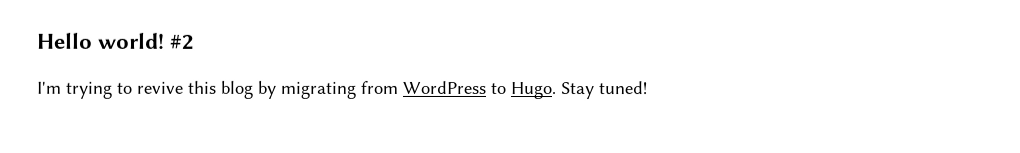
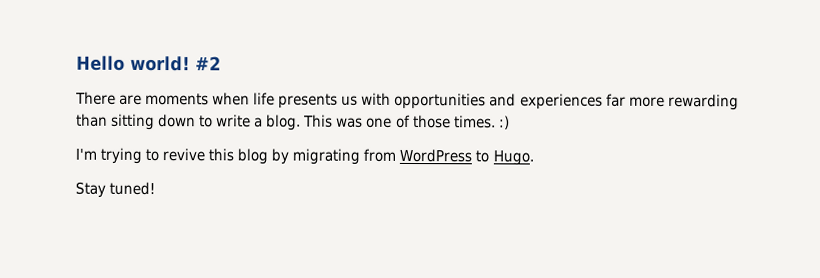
(196, 42) none -> [75,91,739,111] [76,113,510,131] // There are moments when life presents us with opportunities and experiences far more rewarding than sitting down to write a blog. This was one of those times. :)
(556, 91) none -> (534, 158) //

